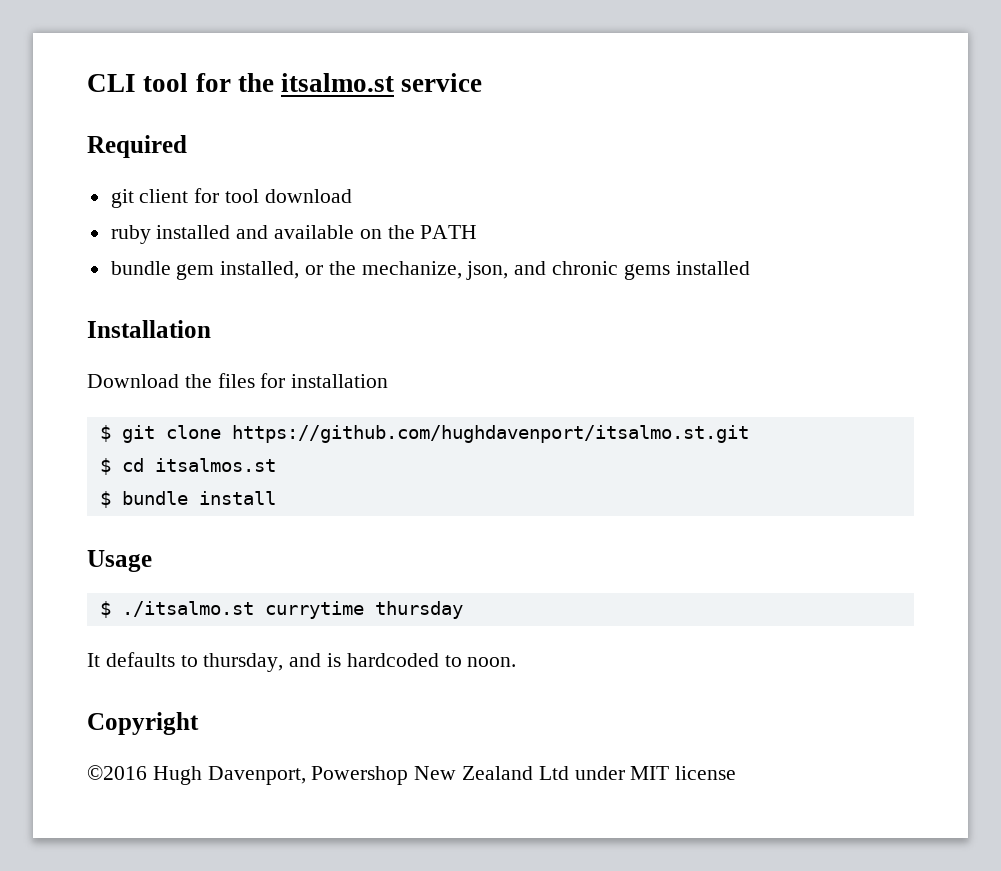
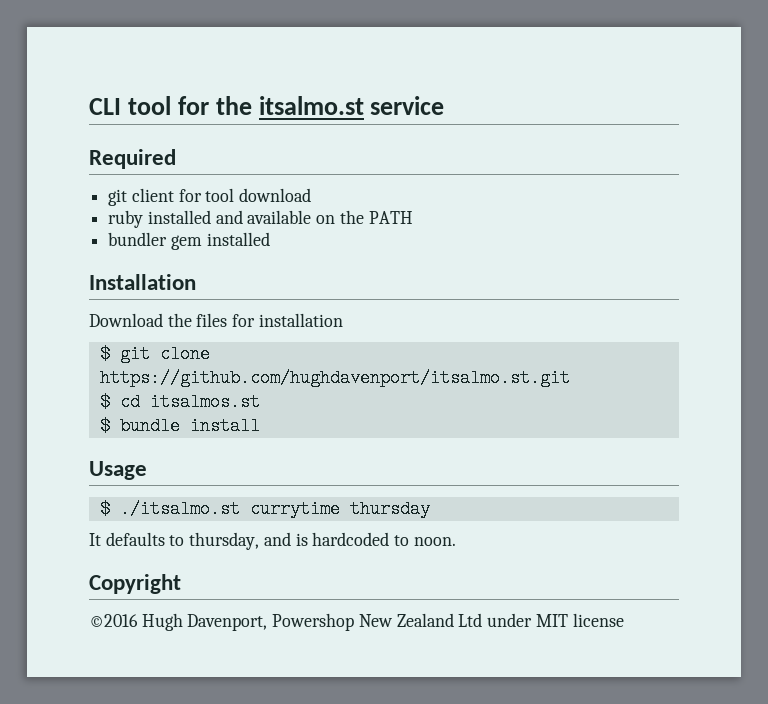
[110,261,670,280] bundle gem installed, or the mechanize, json, and chronic gems -> [108,232,202,250] bundler gem

